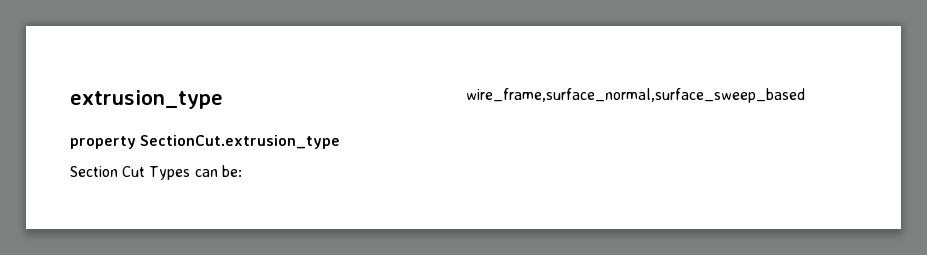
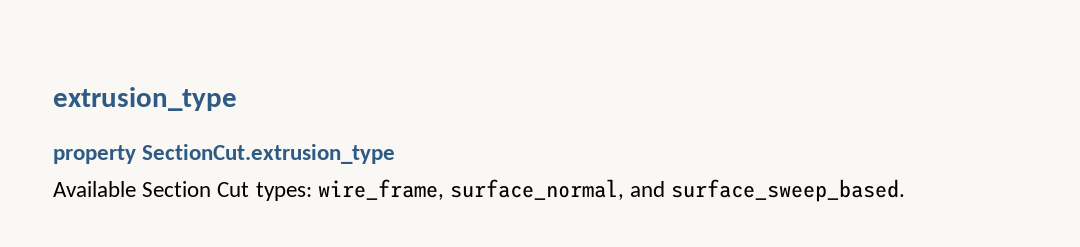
(341, 142) none -> [53,181,136,197] Available
[149,165,242,180] [466,88,805,103] Types can be: wire_frame,surface_normal,surface_sweep_based -> [255,179,906,202] types: wire_frame, surface_normal, and surface_sweep_based.

